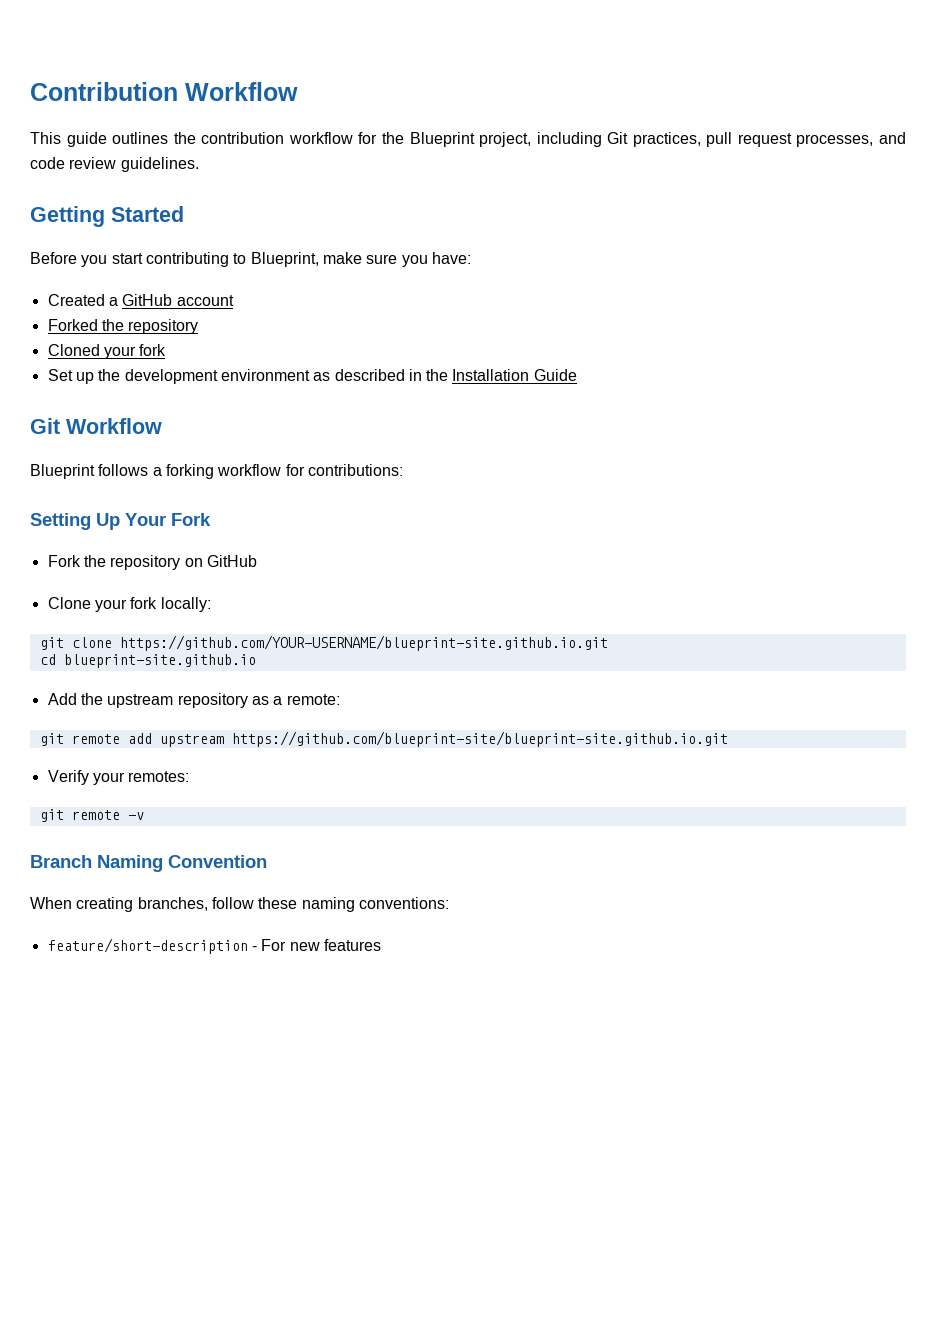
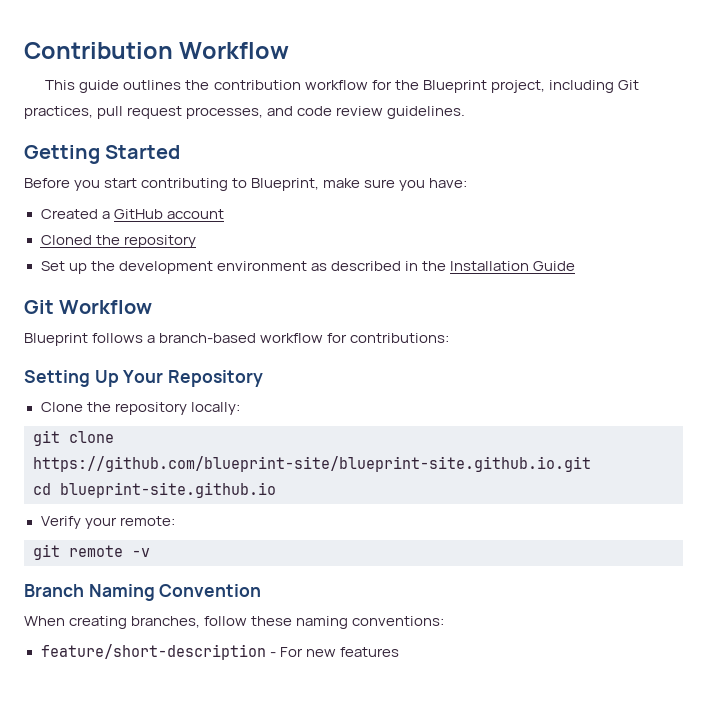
[47,319,199,334] [47,344,167,359] Forked the repository // Cloned your fork -> [40,235,196,248] Cloned the repository
[165,464,214,479] forking -> [159,333,257,343] branch-based
[171,513,211,526] [47,555,257,570] [47,597,158,612] Fork // Fork the repository on GitHub // Clone your fork -> [168,370,264,387] [40,402,187,415] Repository // Clone the repository
[119,635,608,651] https://github.com/YOUR-USERNAME/blueprint-site.github.io.git -> [33,456,591,472] https://github.com/blueprint-site/blueprint-site.github.io.git
[47,693,340,708] [39,731,728,747] // Add the upstream repository as a remote: // git remote add upstream https://github.com/blueprint-site/blueprint-site.github.io.git -> (276, 490) none
[128,771,190,782] remotes: -> [119,516,175,526] remote:

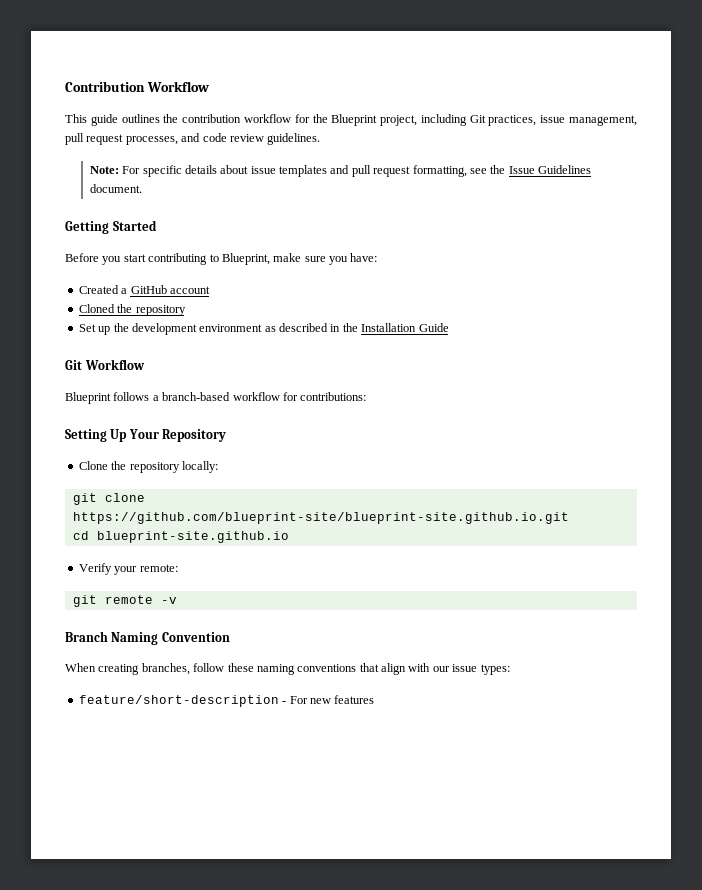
(93, 112) none -> [540,115,637,126] issue management,
(466, 112) none -> [89,165,592,177] [89,184,142,193] // Note: For specific details about issue templates and pull request formatting, see the Issue Guidelines document.
[352,616,445,626] conventions: -> [297,663,510,675] conventions that align with our issue types:

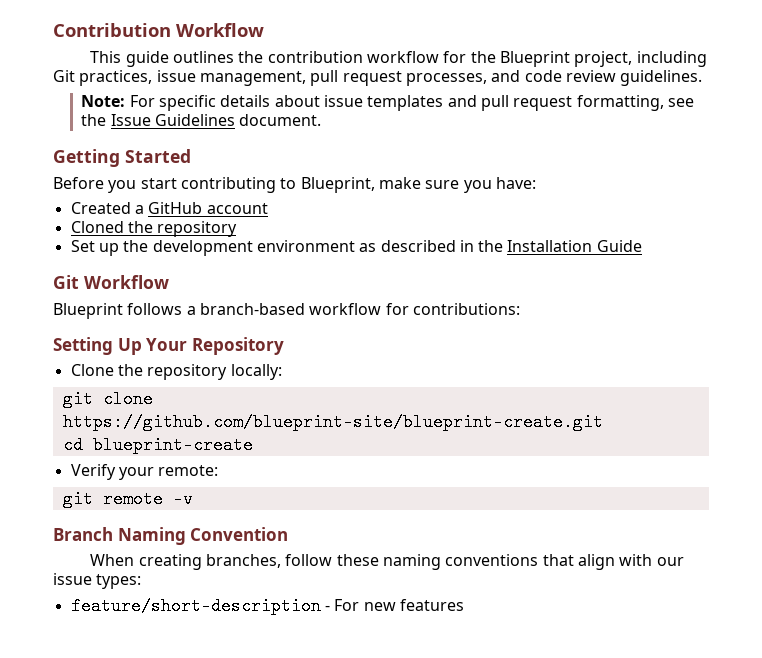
[72,512,569,524] https://github.com/blueprint-site/blueprint-site.github.io.git -> [62,413,603,431] https://github.com/blueprint-site/blueprint-create.git
[96,531,289,543] blueprint-site.github.io -> [92,436,253,454] blueprint-create

